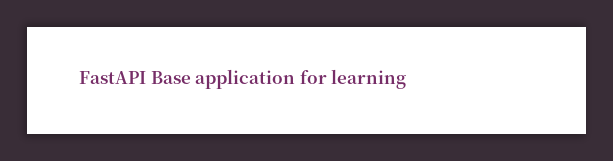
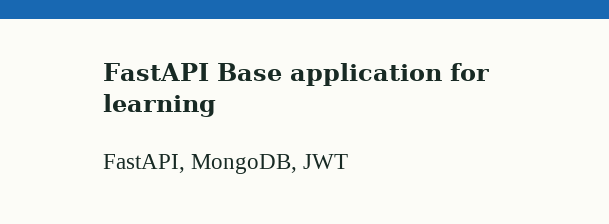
(407, 79) none -> [103,154,349,174] // FastAPI, MongoDB, JWT

